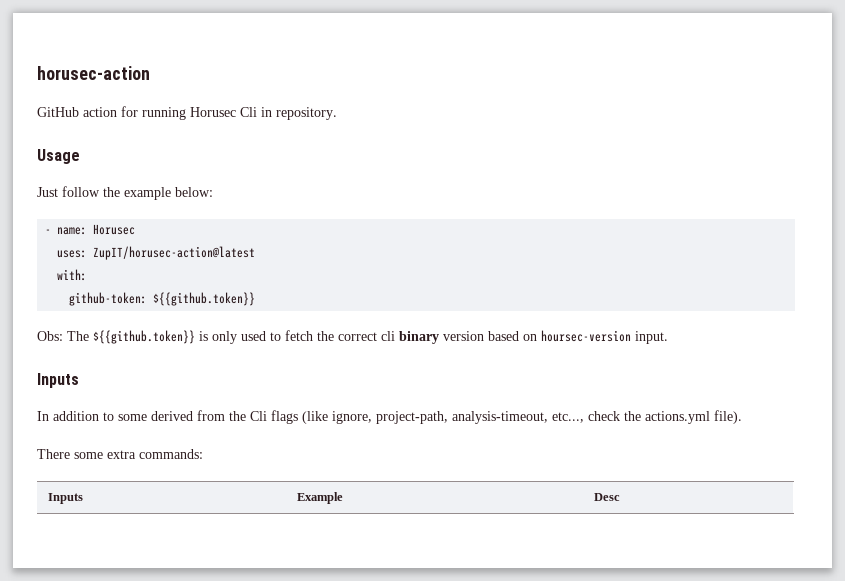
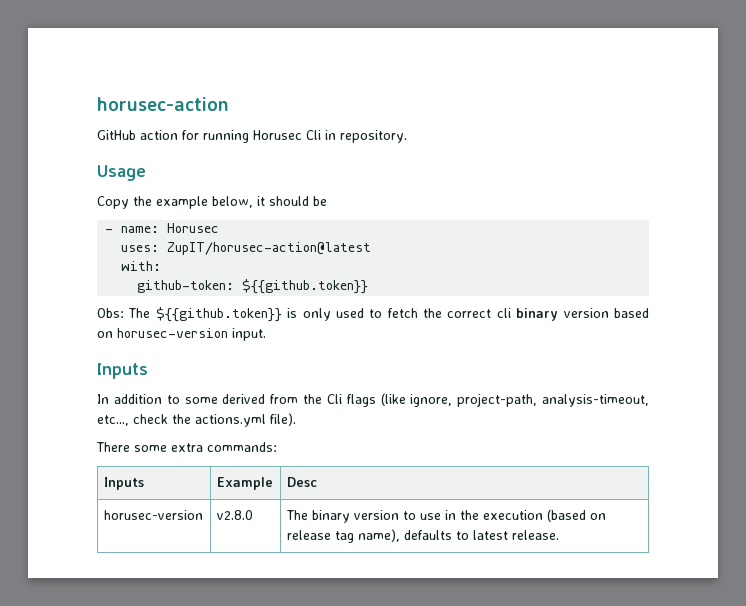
[37,186,213,200] Just follow the example below: -> [97,196,327,209] Copy the example below, it should be
[541,330,631,342] hoursec-version -> [117,328,228,338] horusec-version
(621, 497) none -> [103,510,203,520] [216,510,253,520] [285,509,606,523] [286,529,559,543] // horusec-version | v2.8.0 | The binary version to use in the execution (based on release tag name), defaults to latest release.

